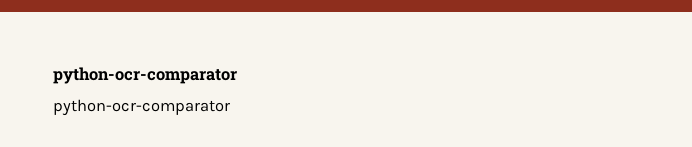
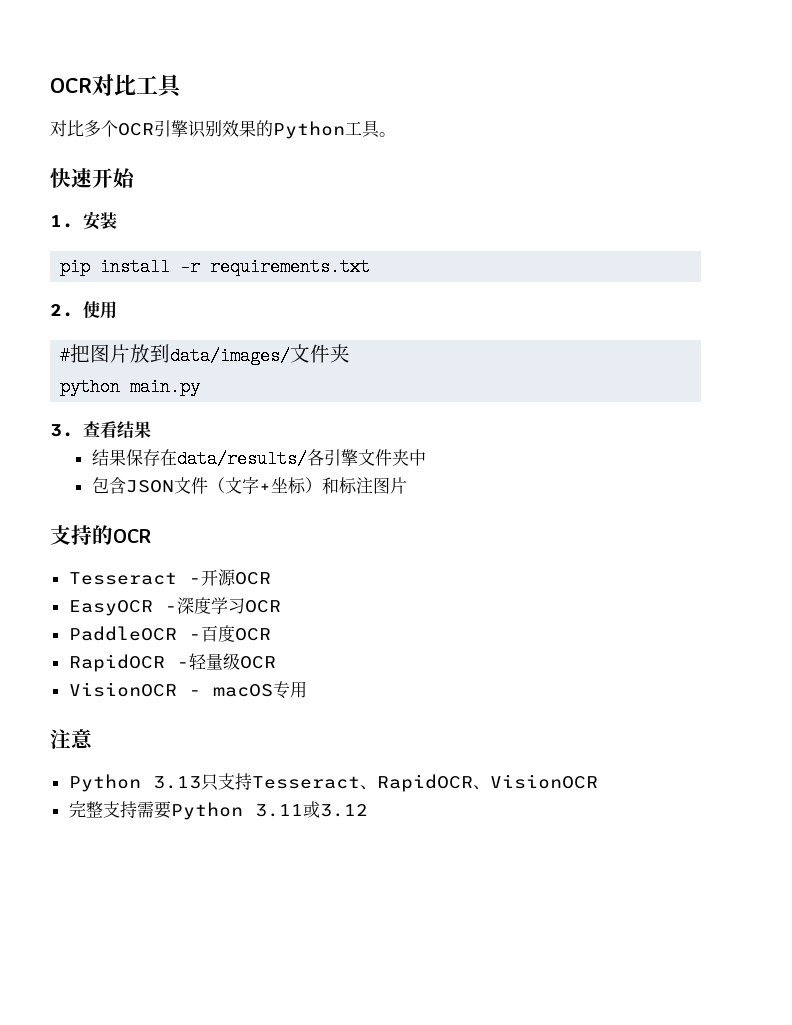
[53,67,237,84] [53,99,230,116] python-ocr-comparator // python-ocr-comparator -> [50,74,183,98] [50,120,396,139] [50,168,136,188] [50,211,117,230] [60,258,371,276] [50,301,117,319] [60,344,351,365] [60,378,201,396] [50,421,151,439] [91,449,426,468] [91,477,407,494] [50,525,151,545] [68,569,271,586] [68,597,281,616] [68,625,271,642] [68,653,276,672] [68,681,307,699] [50,729,93,749] [68,773,598,792] [68,801,368,820] OCR对比工具 // 对比多个OCR引擎识别效果的Python工具。 // 快速开始 // 1.安装 // pip install -r requirements.txt // 2.使用 // #把图片放到data/images/文件夹 // python main.py // 3.查看结果 // 结果保存在data/results/各引擎文件夹中 // 包含JSON文件（文字+坐标）和标注图片 // 支持的OCR // Tesseract -开源OCR // EasyOCR -深度学习OCR // PaddleOCR -百度OCR // RapidOCR -轻量级OCR // VisionOCR - macOS专用 // 注意 // Python 3.13只支持Tesseract、RapidOCR、VisionOCR // 完整支持需要Python 3.11或3.12

